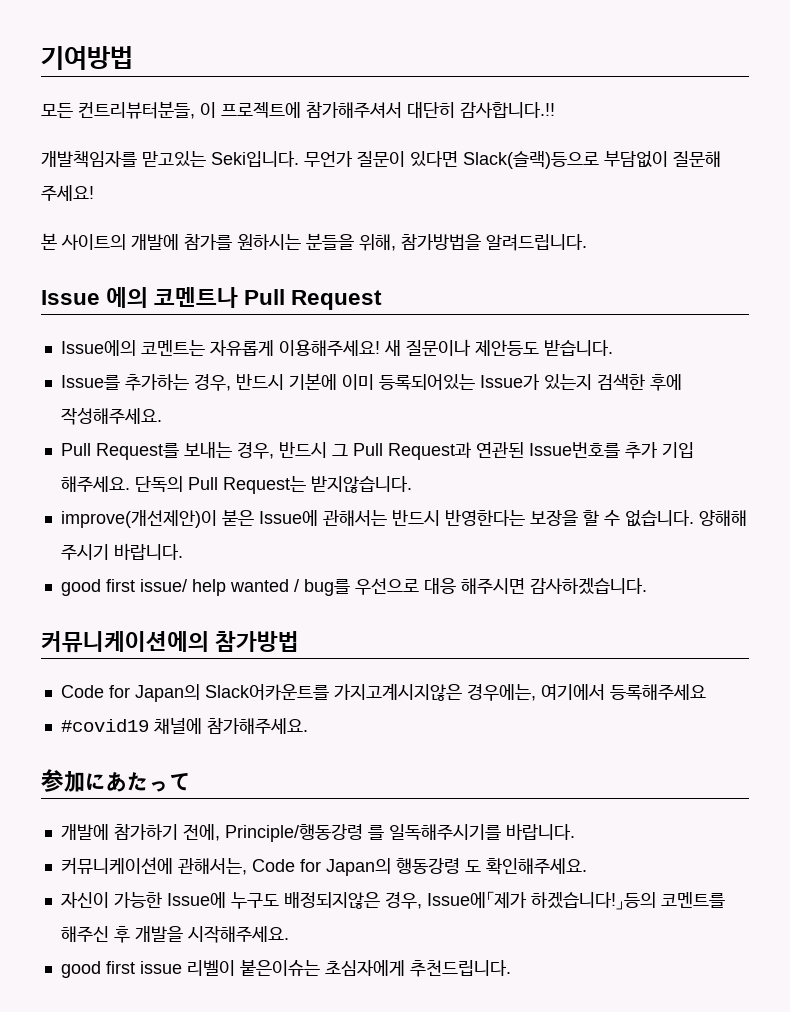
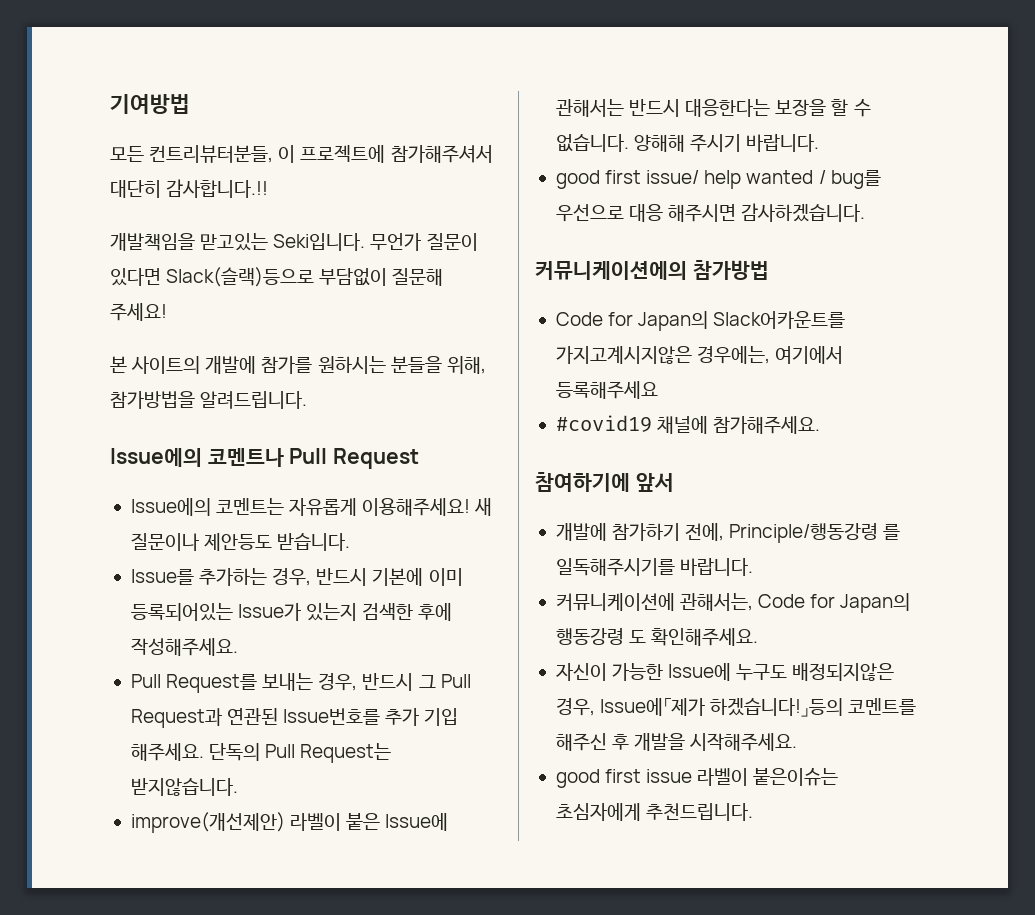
[41,151,137,168] 개발책임자를 -> [110,233,195,251] 개발책임을
[41,287,149,308] Issue 에의 -> [110,448,202,467] Issue에의
[60,510,254,528] improve(개선제안)이 붇은 -> [130,812,381,833] improve(개선제안) 라벨이 붙은
[444,510,525,526] 반영한다는 -> [685,99,771,117] 대응한다는
[41,769,190,792] 参加にあたって -> [535,472,674,492] 참여하기에 앞서
[186,960,235,976] 리벨이 -> [697,768,749,786] 라벨이

